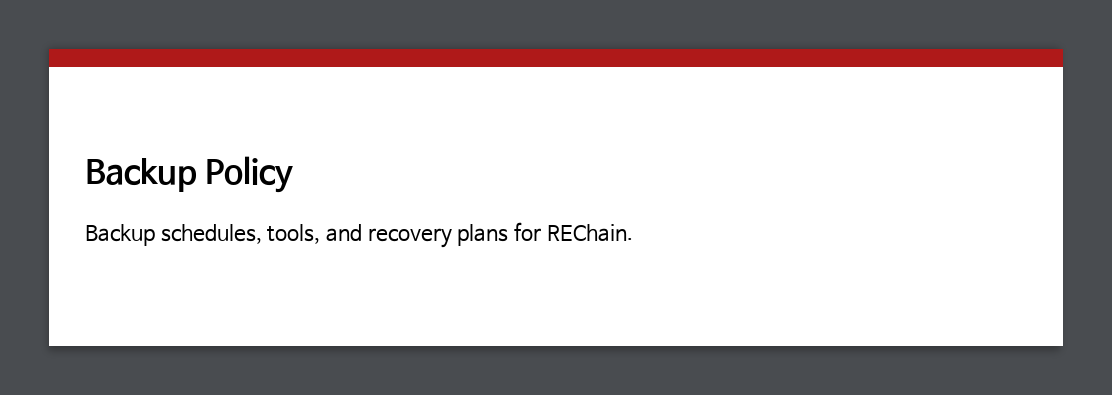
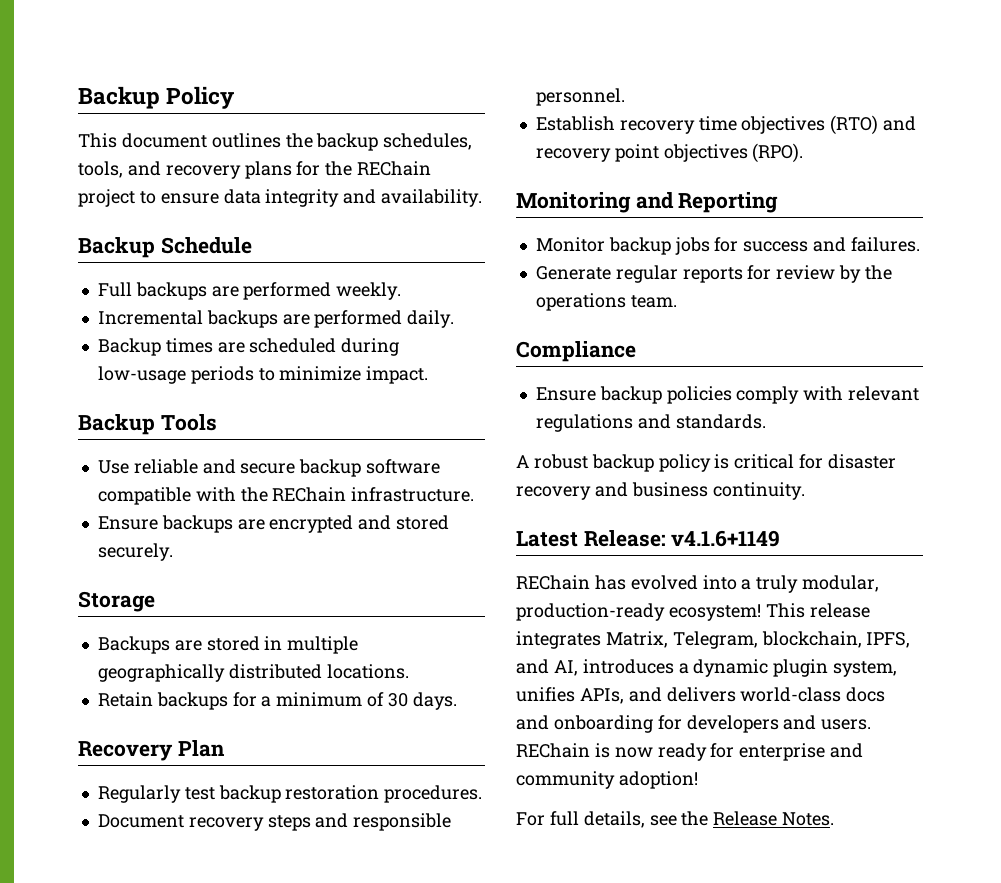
[85,224,155,246] Backup -> [78,133,379,151] This document outlines the backup
[546,224,633,242] REChain. -> [325,161,432,176] [78,189,483,207] [78,237,252,258] [97,282,402,300] [97,310,455,328] [97,338,400,356] [97,366,429,384] [78,414,217,435] [97,459,441,477] [97,487,475,505] [97,515,450,533] [97,543,173,561] [78,591,155,612] [97,636,359,654] [97,664,409,682] [97,692,457,710] [78,740,225,761] [97,785,483,803] [97,813,452,831] [535,88,625,106] [535,115,917,135] [535,143,804,163] [516,192,779,213] [535,237,920,255] [535,265,892,283] [535,293,677,311] [516,341,636,362] [535,386,920,404] [535,414,766,432] [516,454,897,472] [516,482,805,500] [516,530,781,547] [516,575,880,593] [516,603,870,621] [516,631,911,649] [516,659,898,677] [516,687,886,704] [516,715,872,733] [516,743,864,761] [516,771,698,789] [516,811,835,828] the REChain project to ensure data integrity and availability. // Backup Schedule // Full backups are performed weekly. // Incremental backups are performed daily. // Backup times are scheduled during low-usage periods to minimize impact. // Backup Tools // Use reliable and secure backup software compatible with the REChain infrastructure. // Ensure backups are encrypted and stored securely. // Storage // Backups are stored in multiple geographically distributed locations. // Retain backups for a minimum of 30 days. // Recovery Plan // Regularly test backup restoration procedures. // Document recovery steps and responsible personnel. // Establish recovery time objectives (RTO) and recovery point objectives (RPO). // Monitoring and Reporting // Monitor backup jobs for success and failures. // Generate regular reports for review by the operations team. // Compliance // Ensure backup policies comply with relevant regulations and standards. // A robust backup policy is critical for disaster recovery and business continuity. // Latest Release: v4.1.6+1149 // REChain has evolved into a truly modular, production-ready ecosystem! This release integrates Matrix, Telegram, blockchain, IPFS, and AI, introduces a dynamic plugin system, unifies APIs, and delivers world-class docs and onboarding for developers and users. REChain is now ready for enterprise and community adoption! // For full details, see the Release Notes.

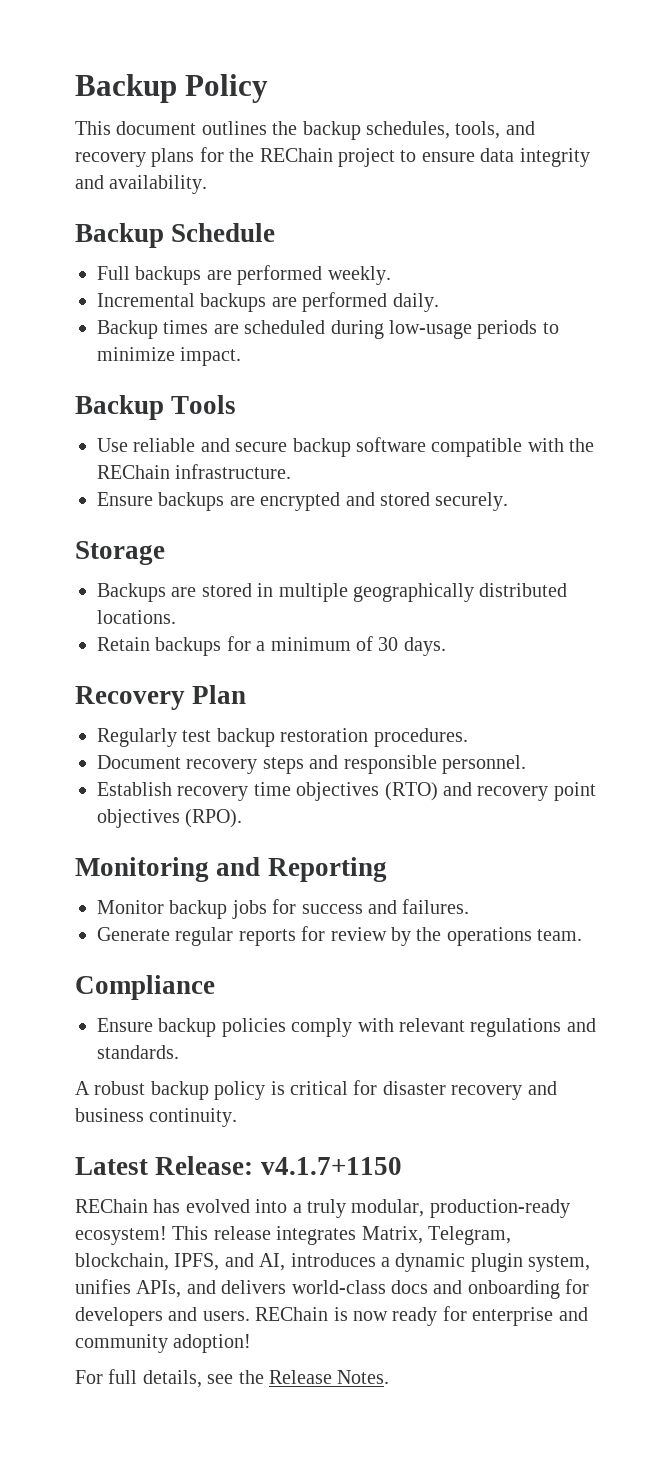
[671,530,781,547] v4.1.6+1149 -> [260,1157,402,1175] v4.1.7+1150

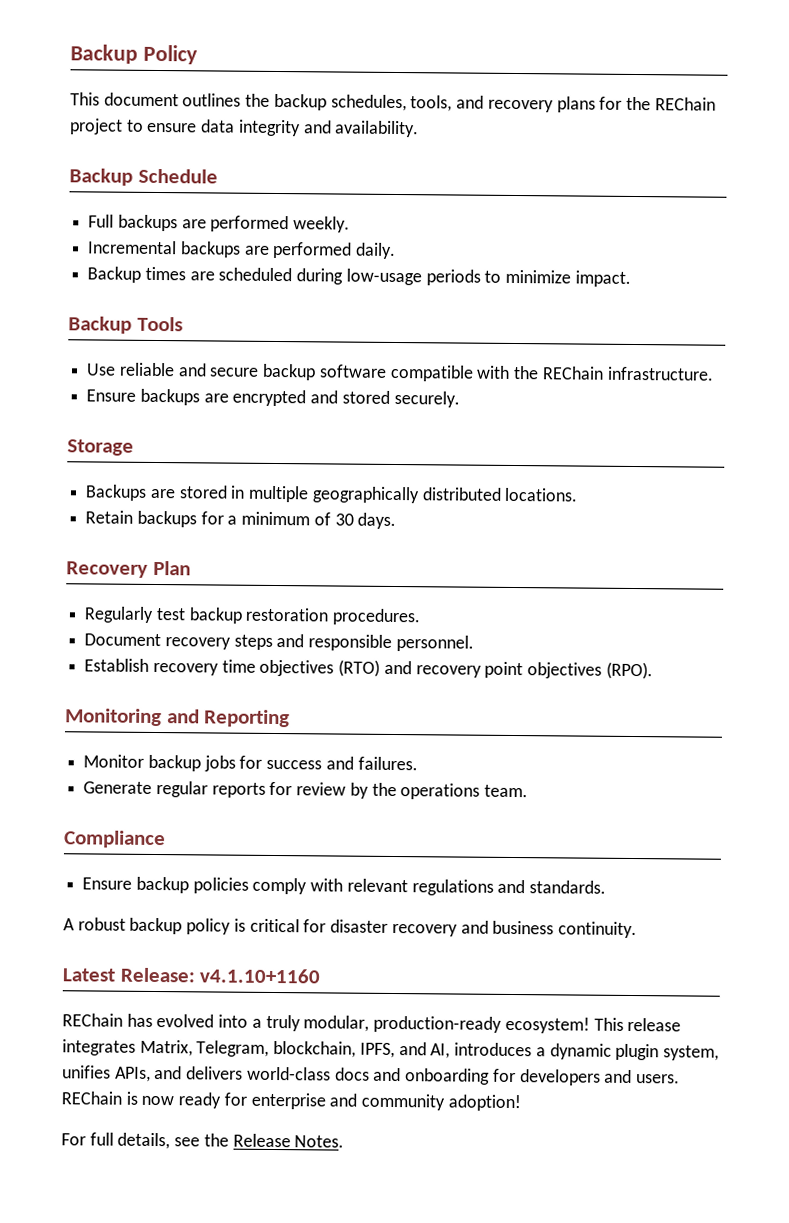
[260,1157,402,1175] v4.1.7+1150 -> [199,968,321,984] v4.1.10+1160

